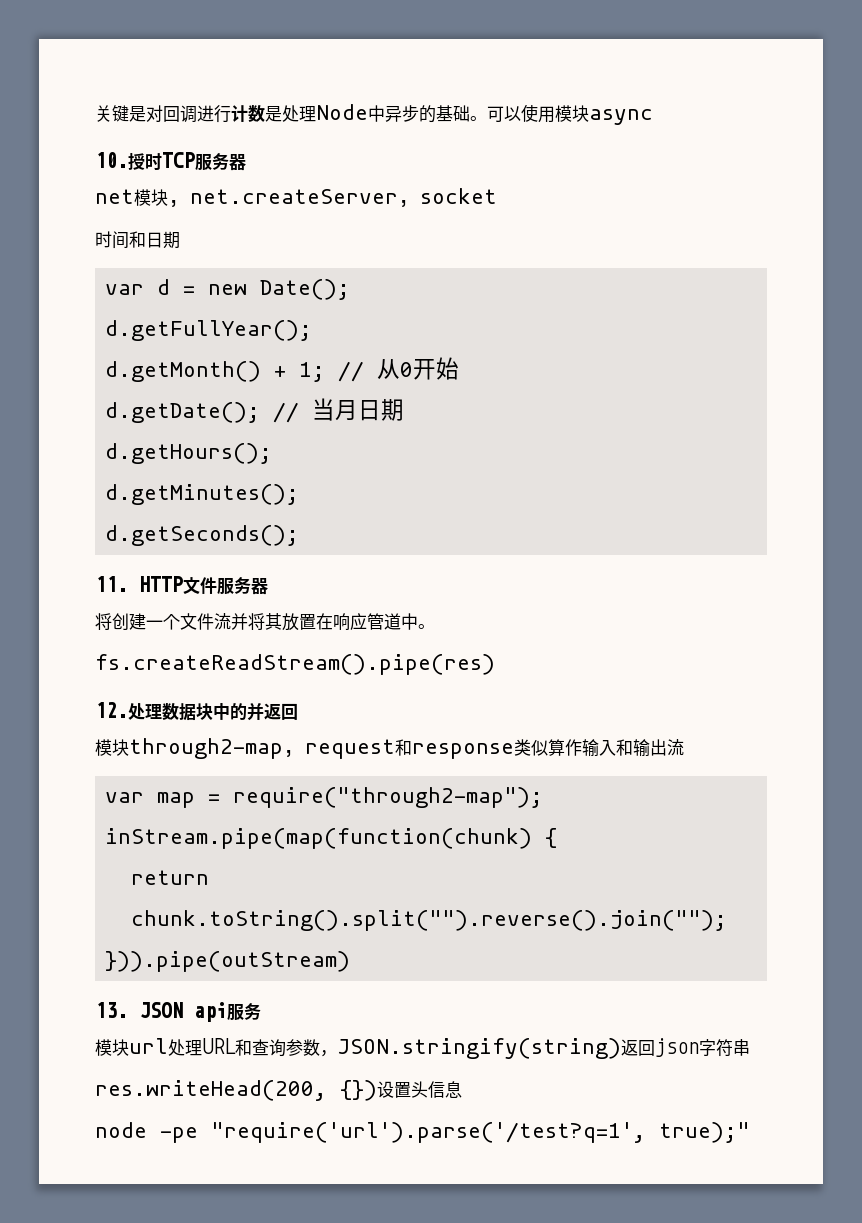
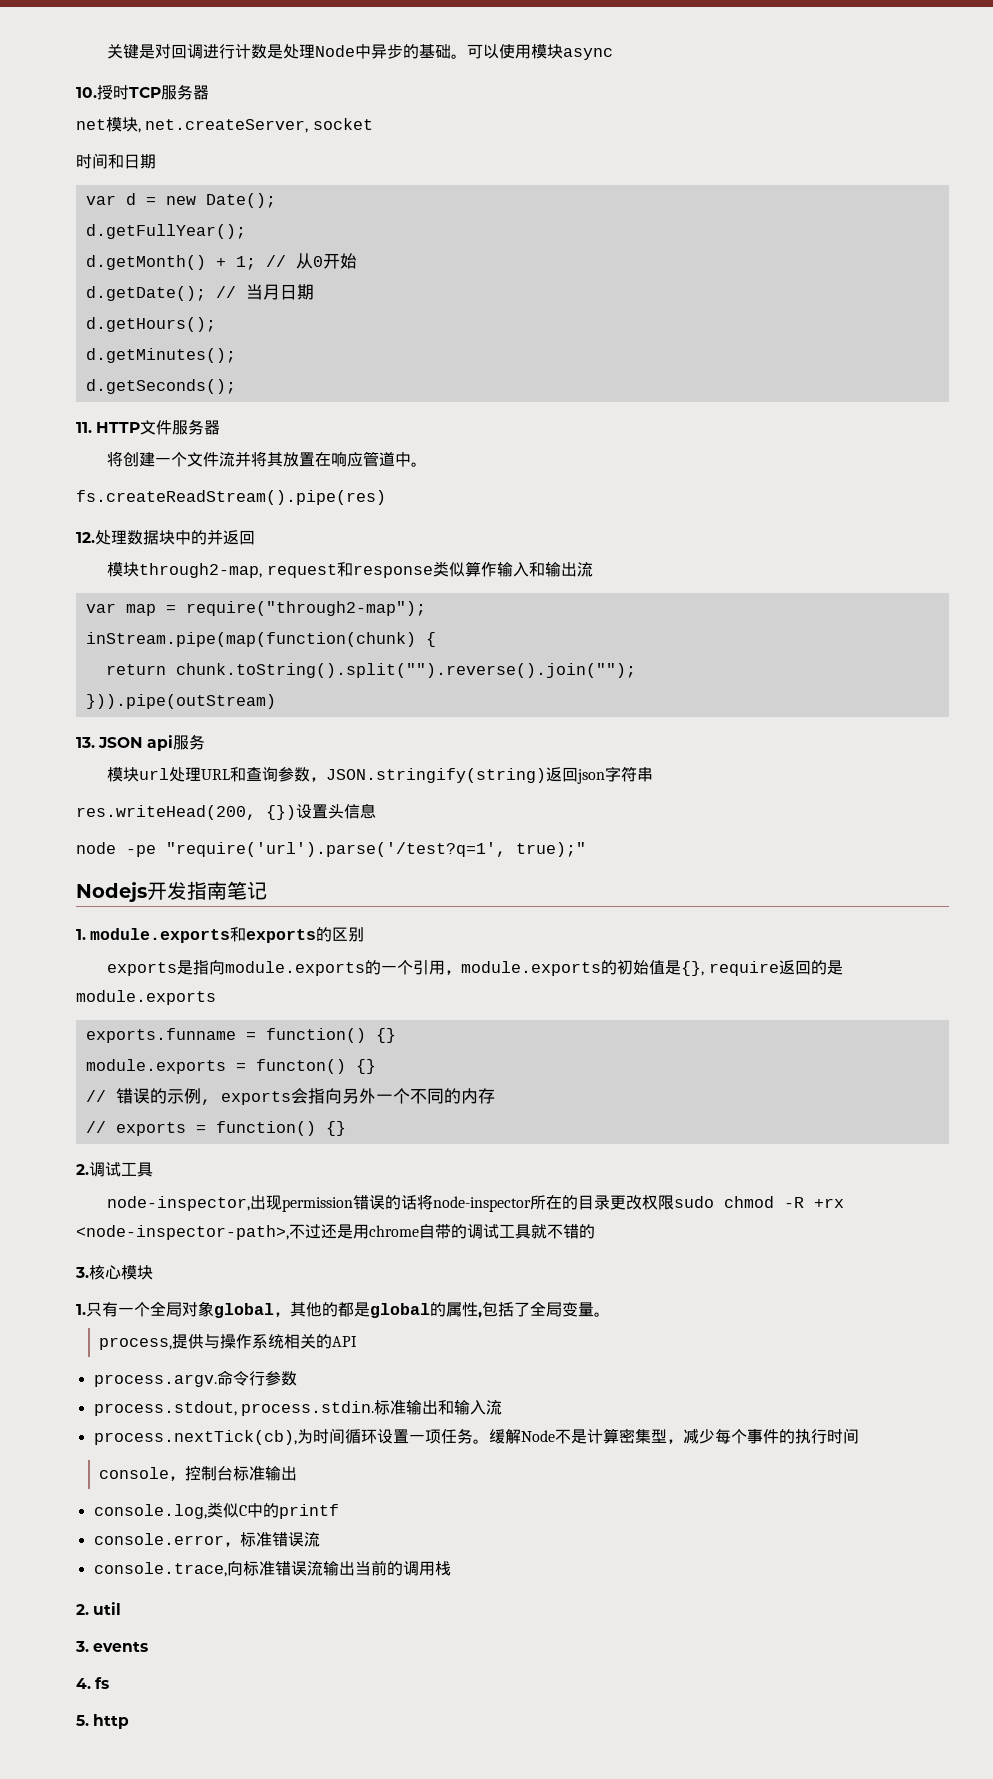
(750, 1132) none -> [76,881,267,902] [76,927,365,943] [107,960,843,976] [76,990,216,1005] [85,1028,396,1043] [85,1059,376,1074] [85,1088,495,1105] [85,1121,346,1136] [76,1162,153,1177] [107,1194,845,1212] [76,1224,595,1240] [75,1265,153,1280] [76,1301,610,1318] [98,1334,357,1350] [93,1370,297,1387] [93,1400,502,1416] [93,1428,859,1445] [98,1466,297,1481] [93,1502,339,1519] [93,1532,320,1547] [93,1560,451,1577] [76,1602,122,1615] [75,1641,149,1652] [76,1677,110,1689] [76,1714,130,1729] // Nodejs开发指南笔记 // 1. module.exports和exports的区别 // exports是指向module.exports的一个引用，module.exports的初始值是{}, require返回的是module.exports // exports.funname = function() {} // module.exports = functon() {} // // 错误的示例, exports会指向另外一个不同的内存 // // exports = function() {} // 2.调试工具 // node-inspector,出现permission错误的话将node-inspector所在的目录更改权限sudo chmod -R +rx <node-inspector-path>,不过还是用chrome自带的调试工具就不错的 // 3.核心模块 // 1.只有一个全局对象global，其他的都是global的属性,包括了全局变量。 // process,提供与操作系统相关的API // process.argv.命令行参数 // process.stdout, process.stdin.标准输出和输入流 // process.nextTick(cb),为时间循环设置一项任务。缓解Node不是计算密集型，减少每个事件的执行时间 // console，控制台标准输出 // console.log,类似C中的printf // console.error，标准错误流 // console.trace,向标准错误流输出当前的调用栈 // 2. util // 3. events // 4. fs // 5. http

